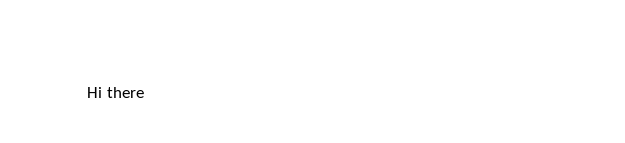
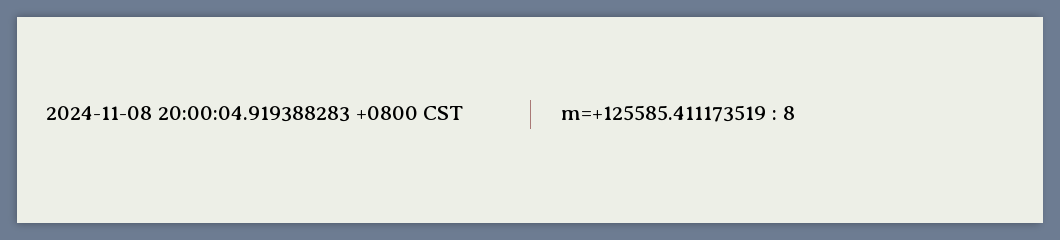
[87,87,144,98] Hi there -> [46,105,795,122] 2024-11-08 20:00:04.919388283 +0800 CST m=+125585.411173519 : 8

